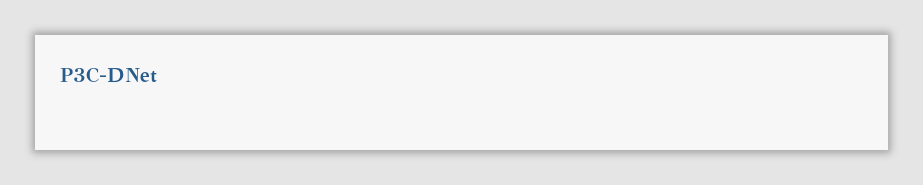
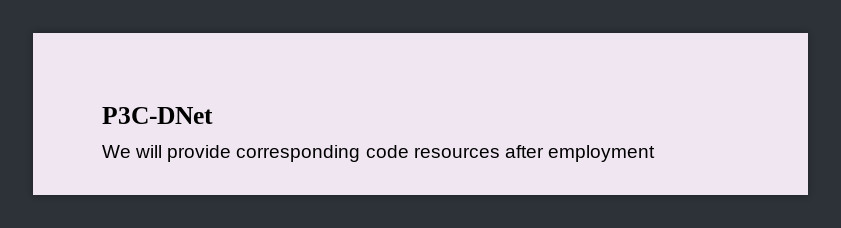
(157, 75) none -> [102,145,655,162] // We will provide corresponding code resources after employment

